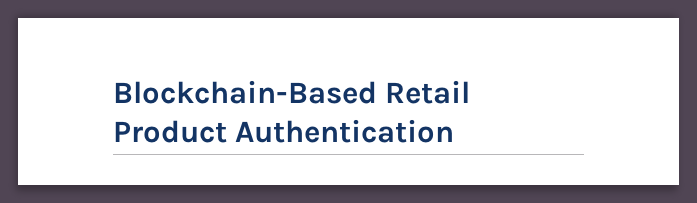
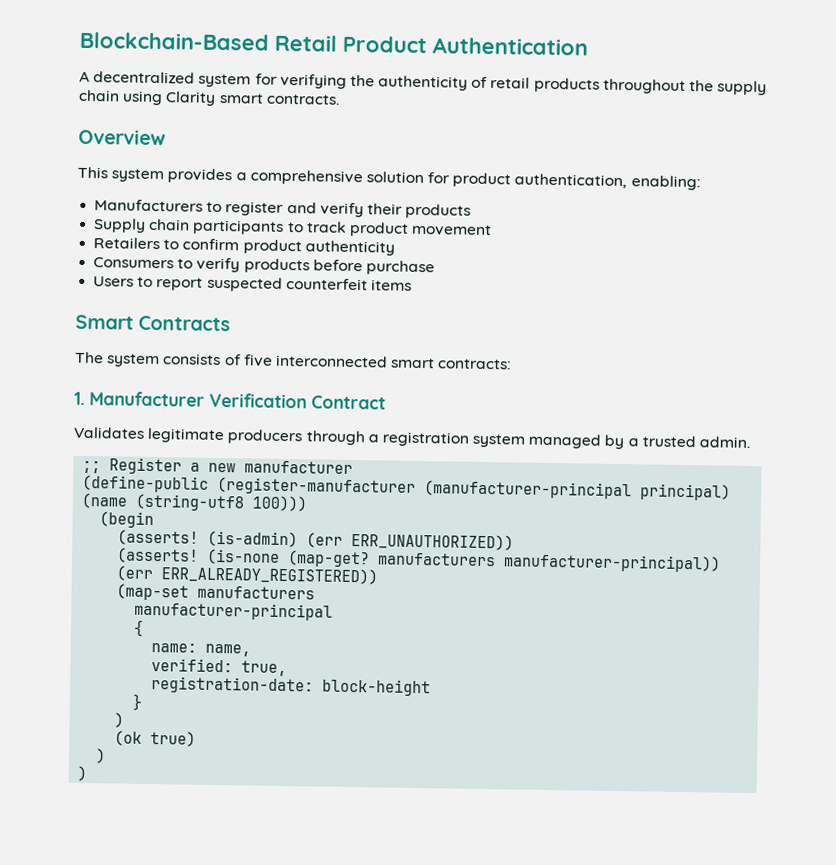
(455, 131) none -> [79,70,768,96] [78,89,340,106] [78,128,166,146] [77,166,701,191] [94,199,472,219] [93,218,493,237] [93,237,395,256] [93,257,435,276] [93,276,412,292] [75,314,231,332] [75,351,513,370] [74,391,386,410] [73,426,751,450] [82,457,354,475] [82,474,732,501] [81,492,309,512] [99,511,155,529] [117,529,515,551] [117,547,722,573] [116,565,379,585] [116,583,316,601] [134,601,334,621] [133,619,145,637] [151,643,252,657] [151,658,288,677] [151,676,432,697] [132,693,144,711] [114,712,125,728] [114,730,197,747] [96,748,107,764] [77,765,88,782] // A decentralized system for verifying the authenticity of retail products throughout the supply chain using Clarity smart contracts. // Overview // This system provides a comprehensive solution for product authentication, enabling: // Manufacturers to register and verify their products // Supply chain participants to track product movement // Retailers to confirm product authenticity // Consumers to verify products before purchase // Users to report suspected counterfeit items // Smart Contracts // The system consists of five interconnected smart contracts: // 1. Manufacturer Verification Contract // Validates legitimate producers through a registration system managed by a trusted admin. // ;; Register a new manufacturer // (define-public (register-manufacturer (manufacturer-principal principal) (name (string-utf8 100))) // (begin // (asserts! (is-admin) (err ERR_UNAUTHORIZED)) // (asserts! (is-none (map-get? manufacturers manufacturer-principal)) (err ERR_ALREADY_REGISTERED)) // (map-set manufacturers // manufacturer-principal // { // name: name, // verified: true, // registration-date: block-height // } // ) // (ok true) // ) // )

